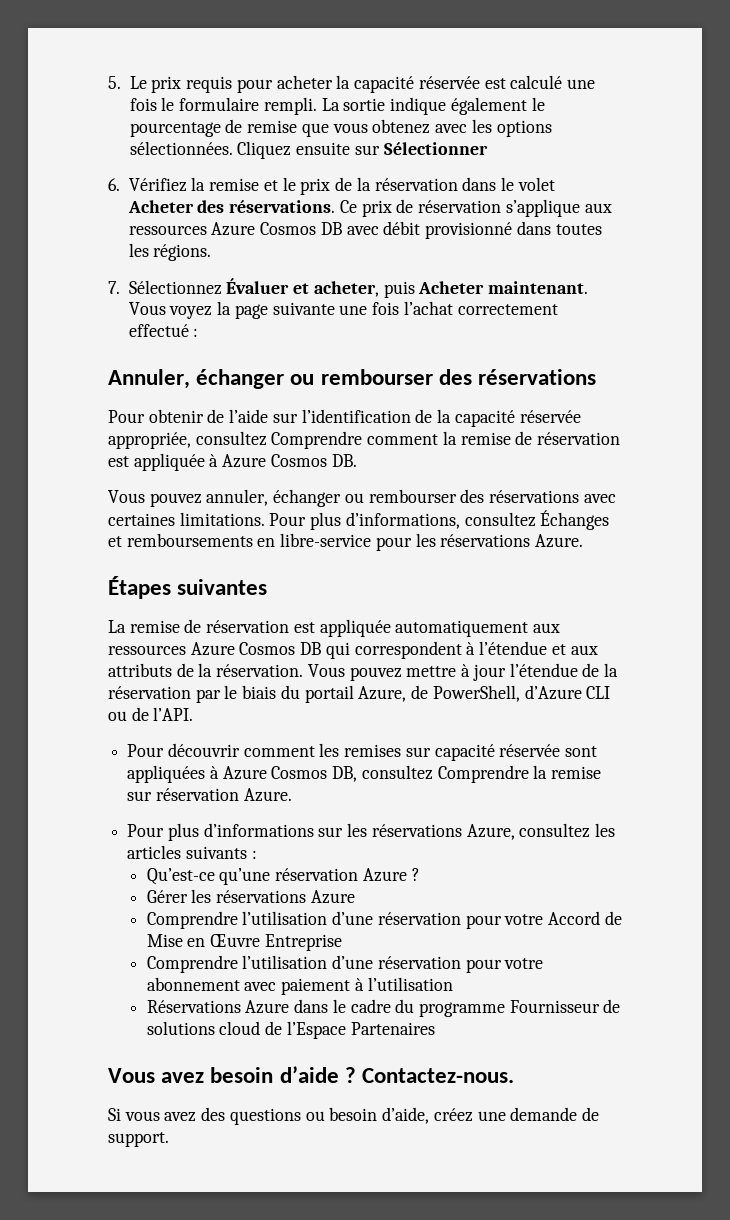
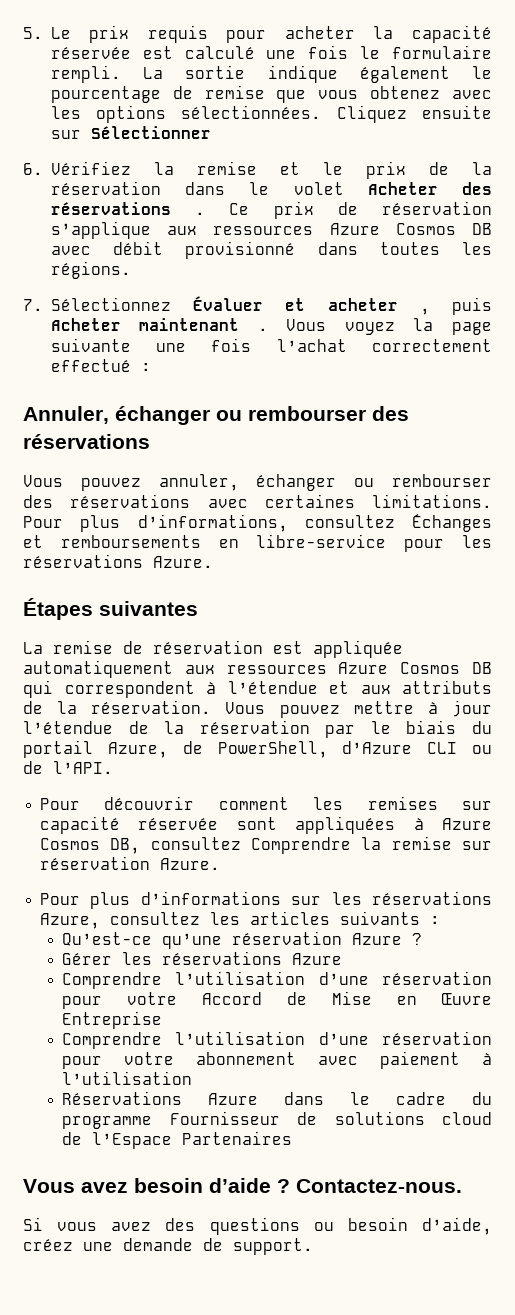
[229,200,336,213] réservations. -> [50,202,205,215] réservations .
[313,281,589,298] acheter, puis Acheter maintenant. -> [327,297,492,315] [50,318,268,331] acheter , puis Acheter maintenant .
[108,409,581,427] [108,431,621,449] [108,453,357,471] // Pour obtenir de l’aide sur l’identification de la capacité réservée appropriée, consultez Comprendre comment la remise de réservation est appliquée à Azure Cosmos DB. -> (150, 441) none

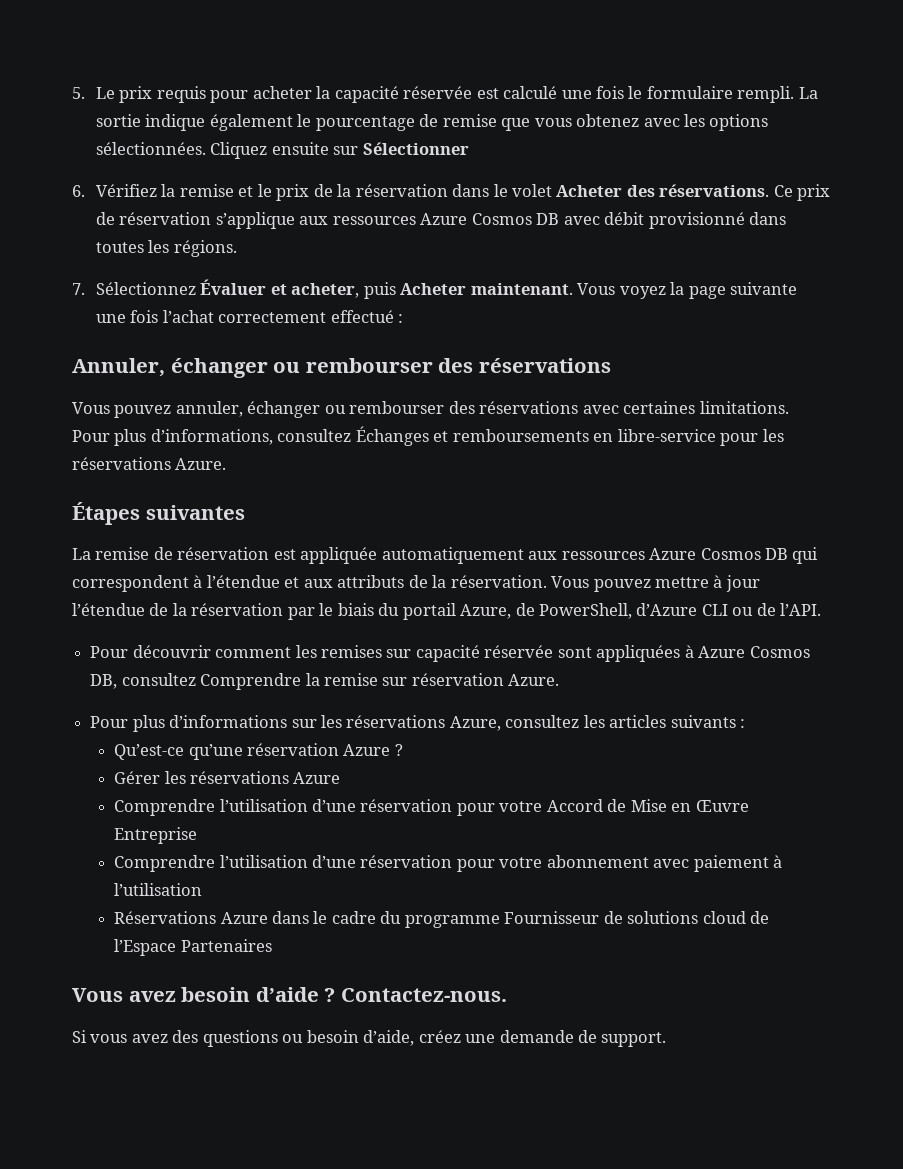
[50,202,205,215] réservations . -> [659,184,770,197] réservations.
[327,297,492,315] [50,318,268,331] acheter , puis Acheter maintenant . -> [291,282,573,299] acheter, puis Acheter maintenant.

